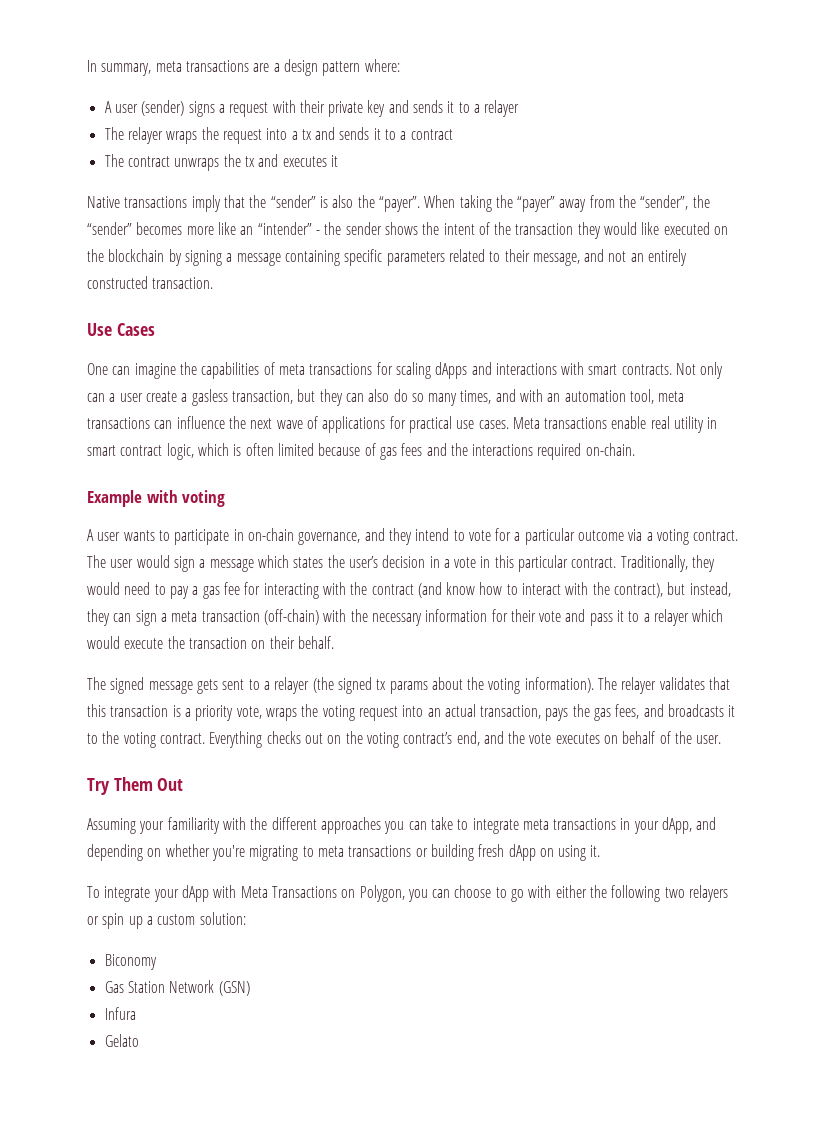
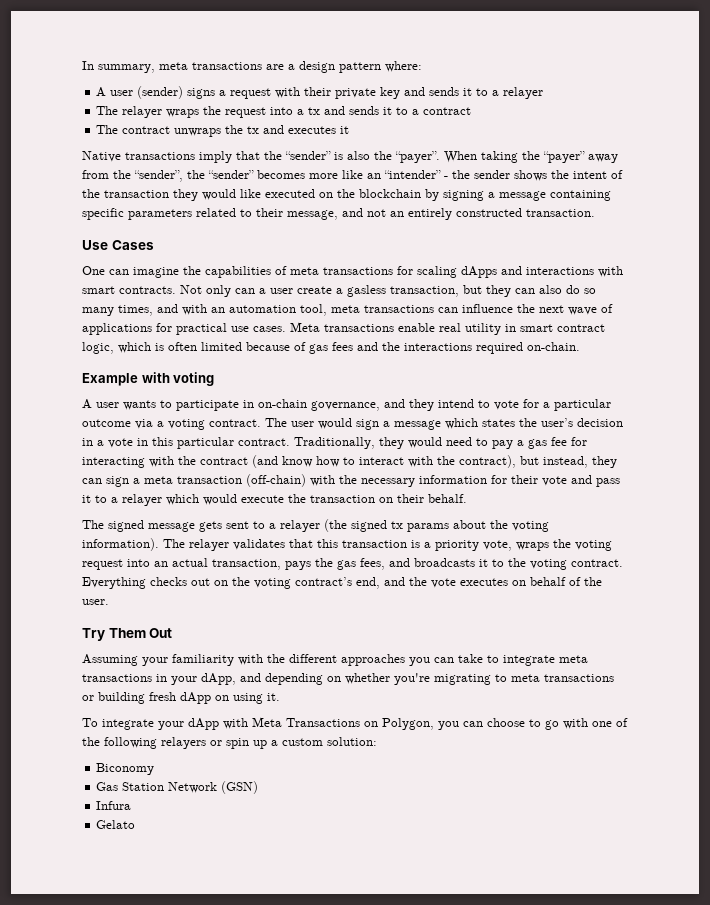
[555,885,587,898] either -> [592,718,628,727] one of
[664,887,685,898] two -> (157, 743) none

